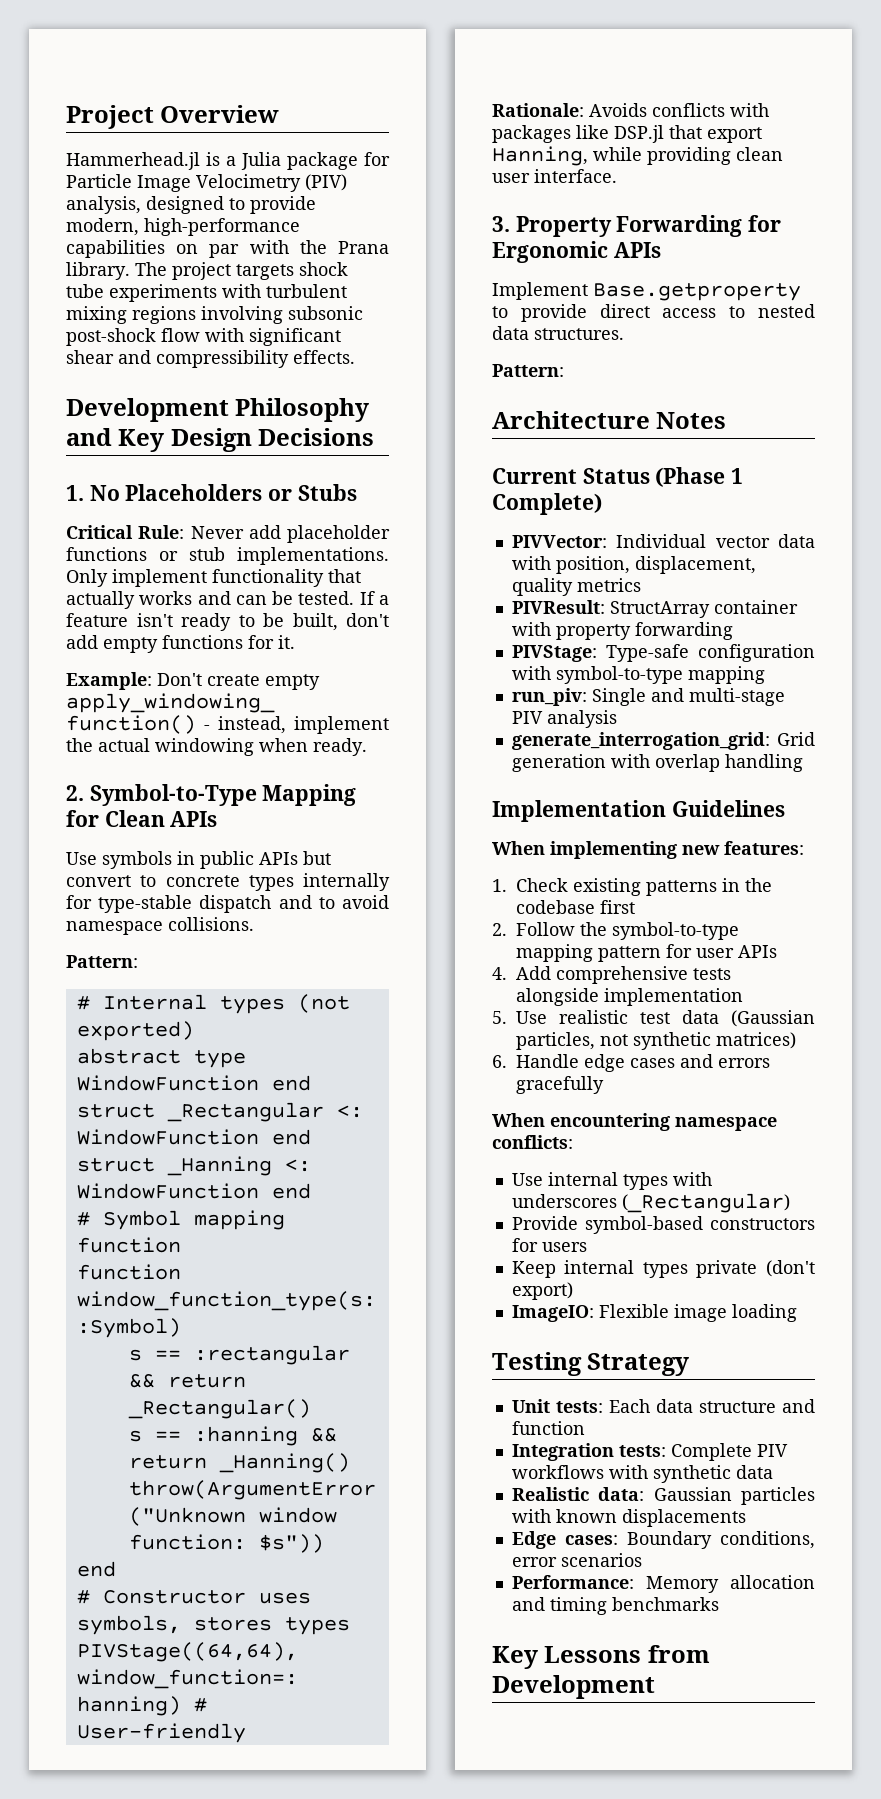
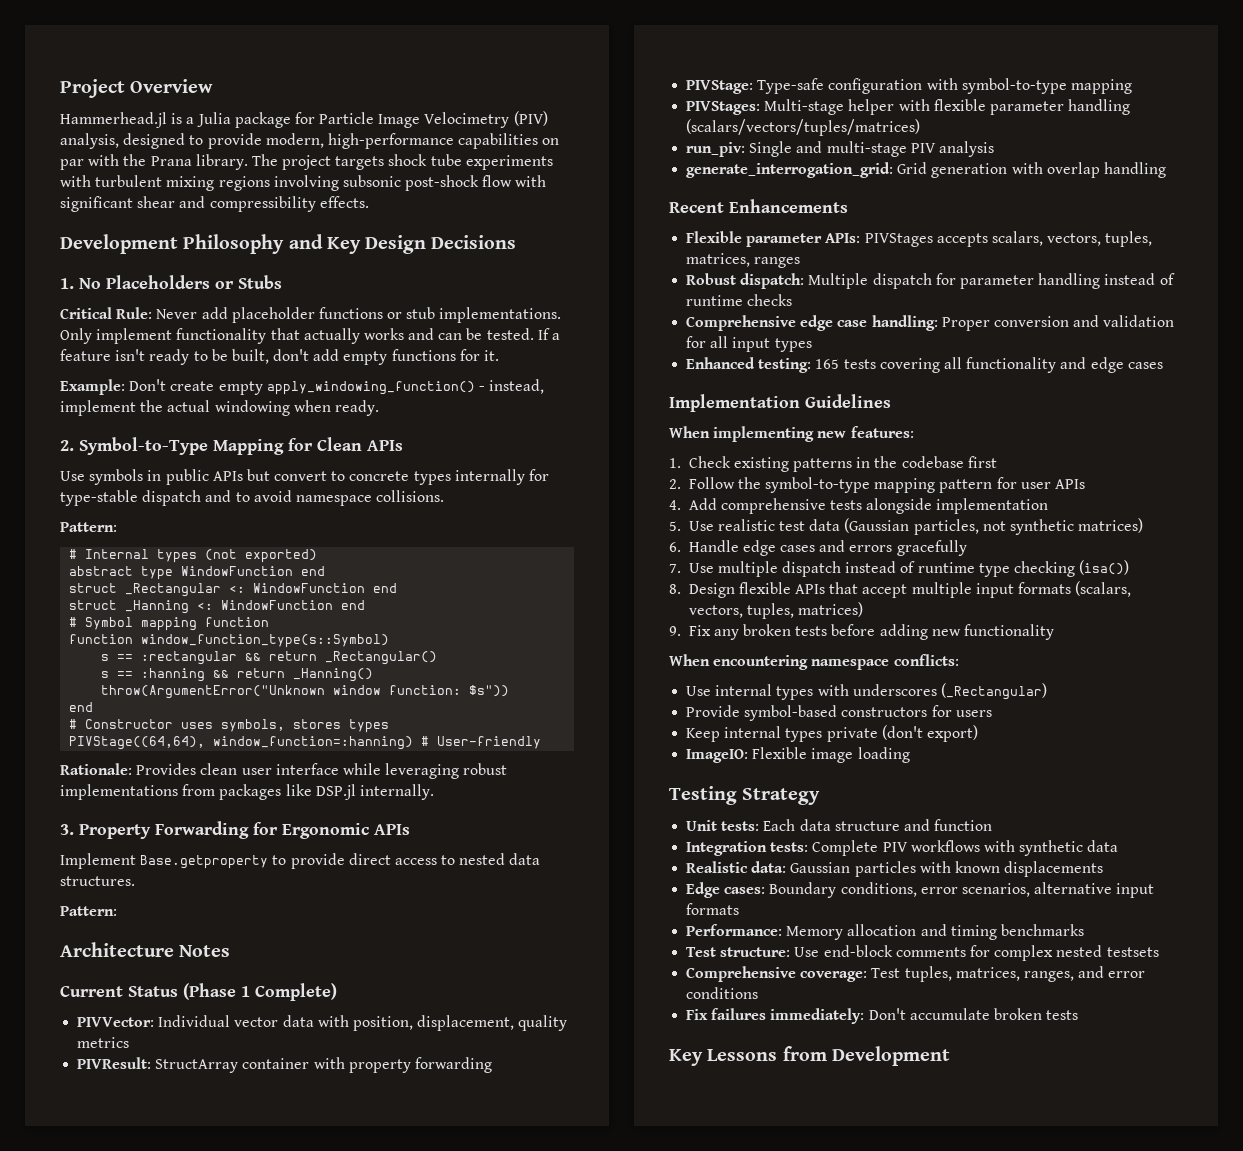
[589,103,769,117] [492,125,762,143] [492,146,783,166] [492,169,617,183] Avoids conflicts with packages like DSP.jl that export Hanning, while providing clean user interface. -> [136,763,508,779] [60,784,434,800] Provides clean user interface while leveraging robust implementations from packages like DSP.jl internally.
(765, 675) none -> [686,99,1131,115] [686,119,921,136] // PIVStages: Multi-stage helper with flexible parameter handling (scalars/vectors/tuples/matrices)
(803, 763) none -> [669,199,848,213] [686,231,1153,247] [686,253,801,268] [686,273,1175,289] [686,294,793,306] [686,315,1175,331] [686,336,812,352] [686,357,1163,373] // Recent Enhancements // Flexible parameter APIs: PIVStages accepts scalars, vectors, tuples, matrices, ranges // Robust dispatch: Multiple dispatch for parameter handling instead of runtime checks // Comprehensive edge case handling: Proper conversion and validation for all input types // Enhanced testing: 165 tests covering all functionality and edge cases
(605, 1085) none -> [669,560,1130,577] [669,581,1132,598] [688,602,864,619] [669,624,1055,640] // 7. Use multiple dispatch instead of runtime type checking (isa()) // 8. Design flexible APIs that accept multiple input formats (scalars, vectors, tuples, matrices) // 9. Fix any broken tests before adding new functionality
[560,1553,642,1567] scenarios -> [961,882,1155,898] [686,903,740,915] scenarios, alternative input formats
(719, 1604) none -> [686,945,1159,961] [686,966,1146,982] [686,987,759,999] [686,1008,1079,1024] // Test structure: Use end-block comments for complex nested testsets // Comprehensive coverage: Test tuples, matrices, ranges, and error conditions // Fix failures immediately: Don't accumulate broken tests

